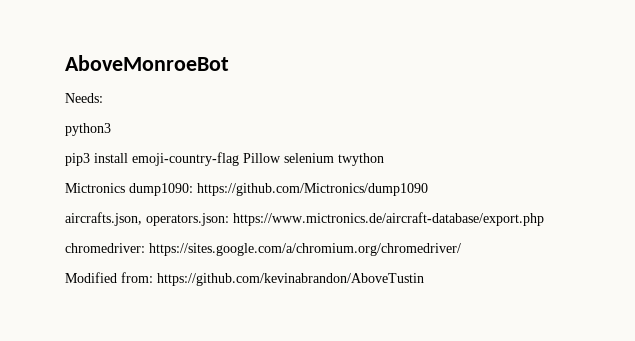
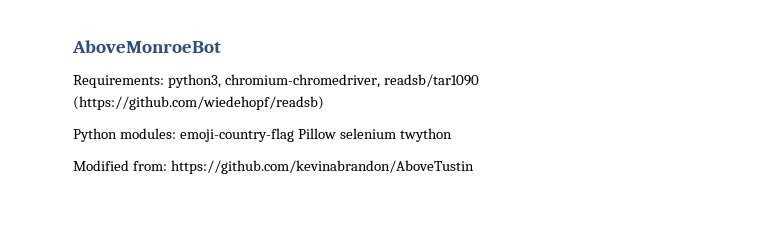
[65,93,103,103] [65,123,111,136] [65,152,384,166] [65,183,428,196] [65,212,544,226] [65,243,461,256] Needs: // python3 // pip3 install emoji-country-flag Pillow selenium twython // Mictronics dump1090: https://github.com/Mictronics/dump1090 // aircrafts.json, operators.json: https://www.mictronics.de/aircraft-database/export.php // chromedriver: https://sites.google.com/a/chromium.org/chromedriver/ -> [73,74,479,88] [73,96,324,110] [73,128,452,142] Requirements: python3, chromium-chromedriver, readsb/tar1090 (https://github.com/wiedehopf/readsb) // Python modules: emoji-country-flag Pillow selenium twython

